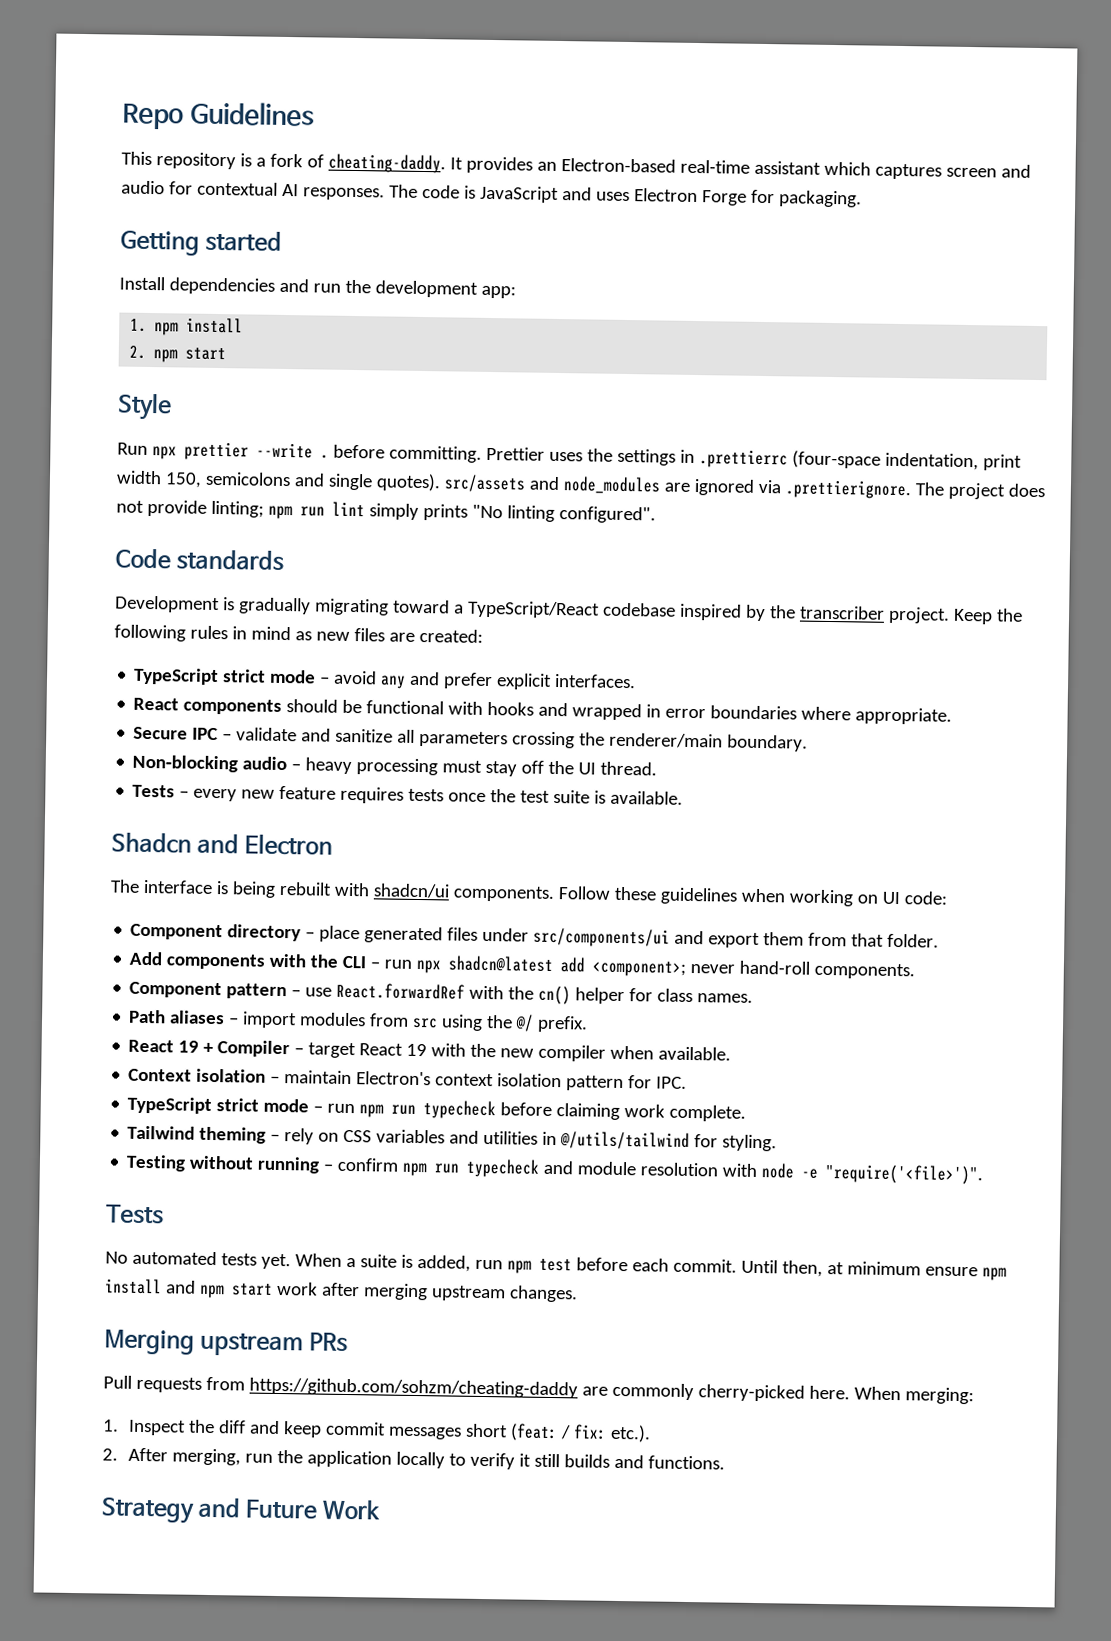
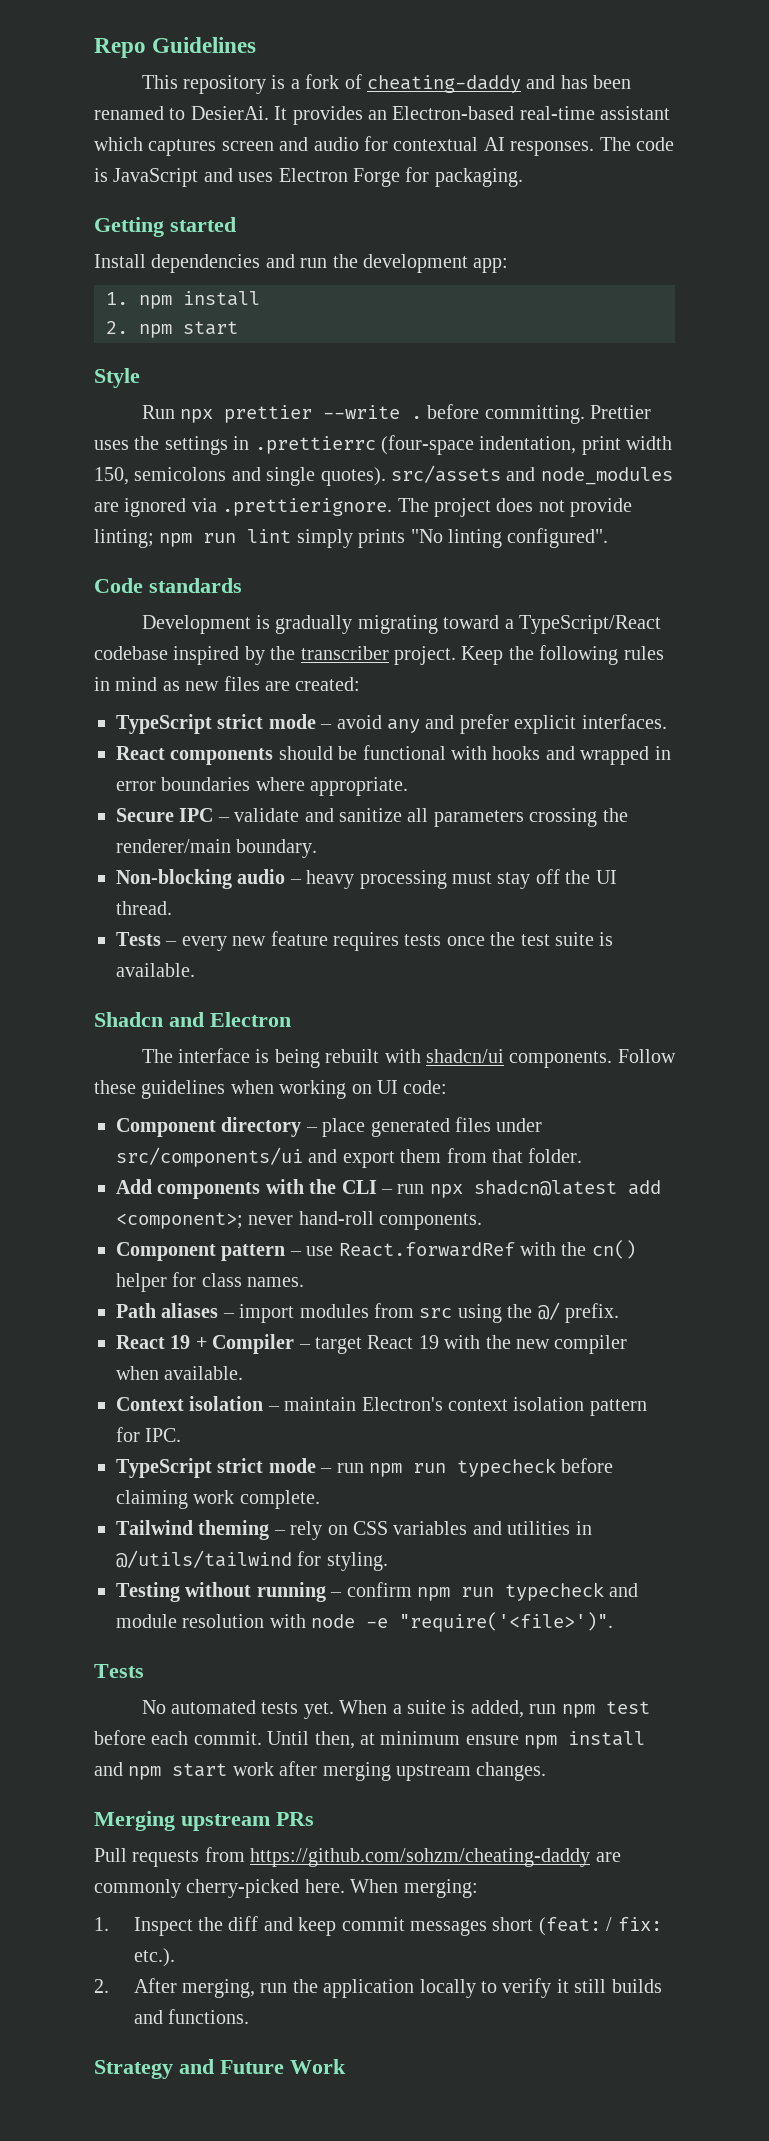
[327,153,446,174] cheating-daddy. -> [366,75,632,93] [94,106,269,120] cheating-daddy and has been renamed to DesierAi.

